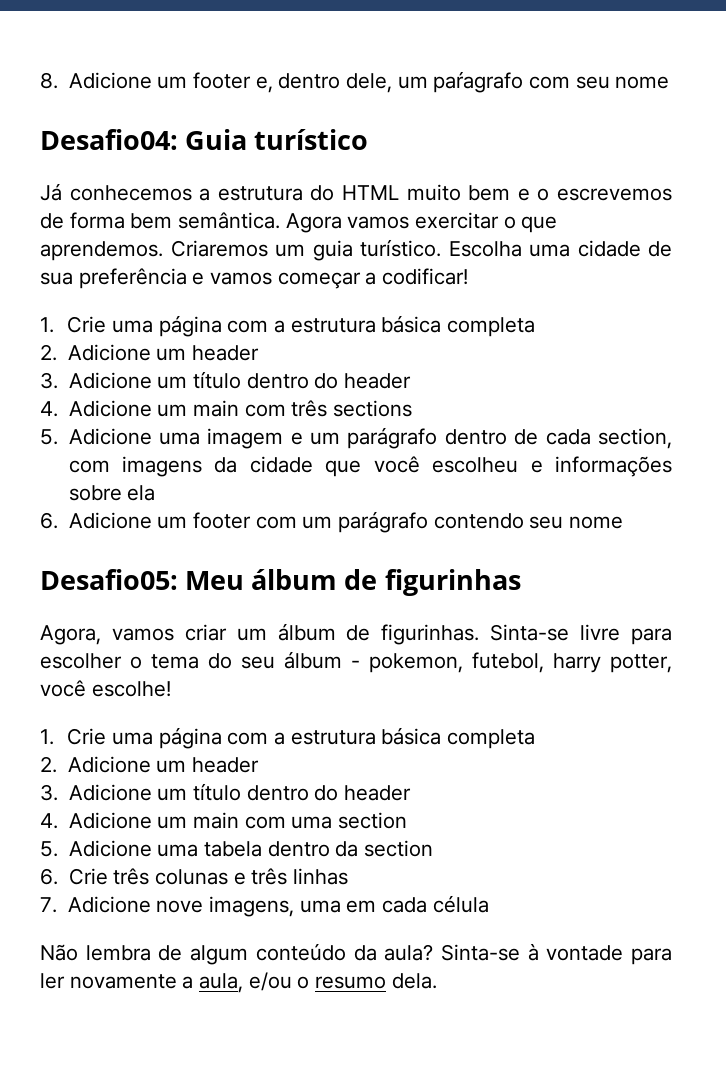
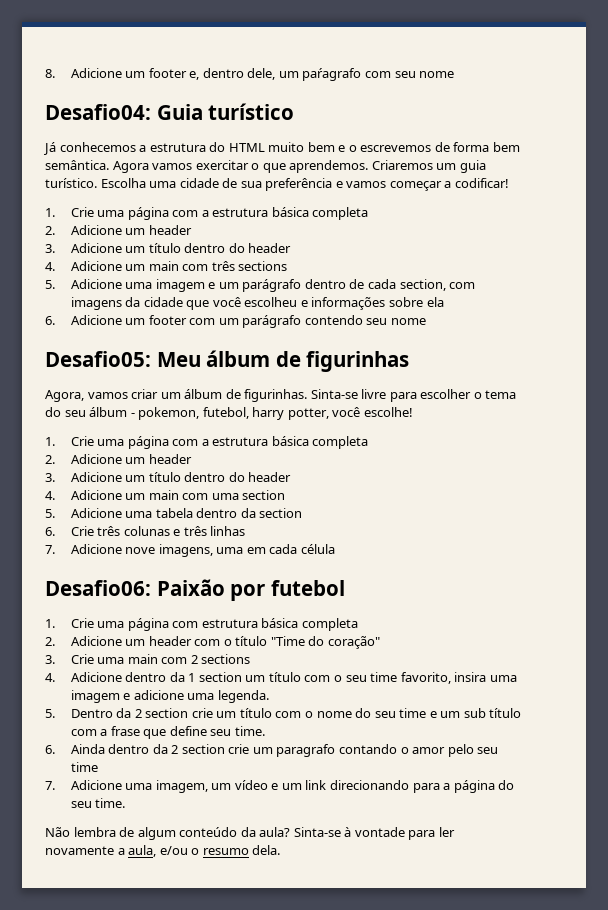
(489, 904) none -> [45,579,345,601] [45,618,358,631] [45,636,380,649] [45,654,251,664] [45,672,517,684] [70,690,269,703] [45,708,522,718] [70,726,265,739] [45,744,499,757] [70,762,98,772] [45,780,515,793] [70,798,126,808] // Desafio06: Paixão por futebol // 1. Crie uma página com estrutura básica completa // 2. Adicione um header com o título "Time do coração" // 3. Crie uma main com 2 sections // 4. Adicione dentro da 1 section um título com o seu time favorito, insira uma imagem e adicione uma legenda. // 5. Dentro da 2 section crie um título com o nome do seu time e um sub título com a frase que define seu time. // 6. Ainda dentro da 2 section crie um paragrafo contando o amor pelo seu time // 7. Adicione uma imagem, um vídeo e um link direcionando para a página do seu time.

